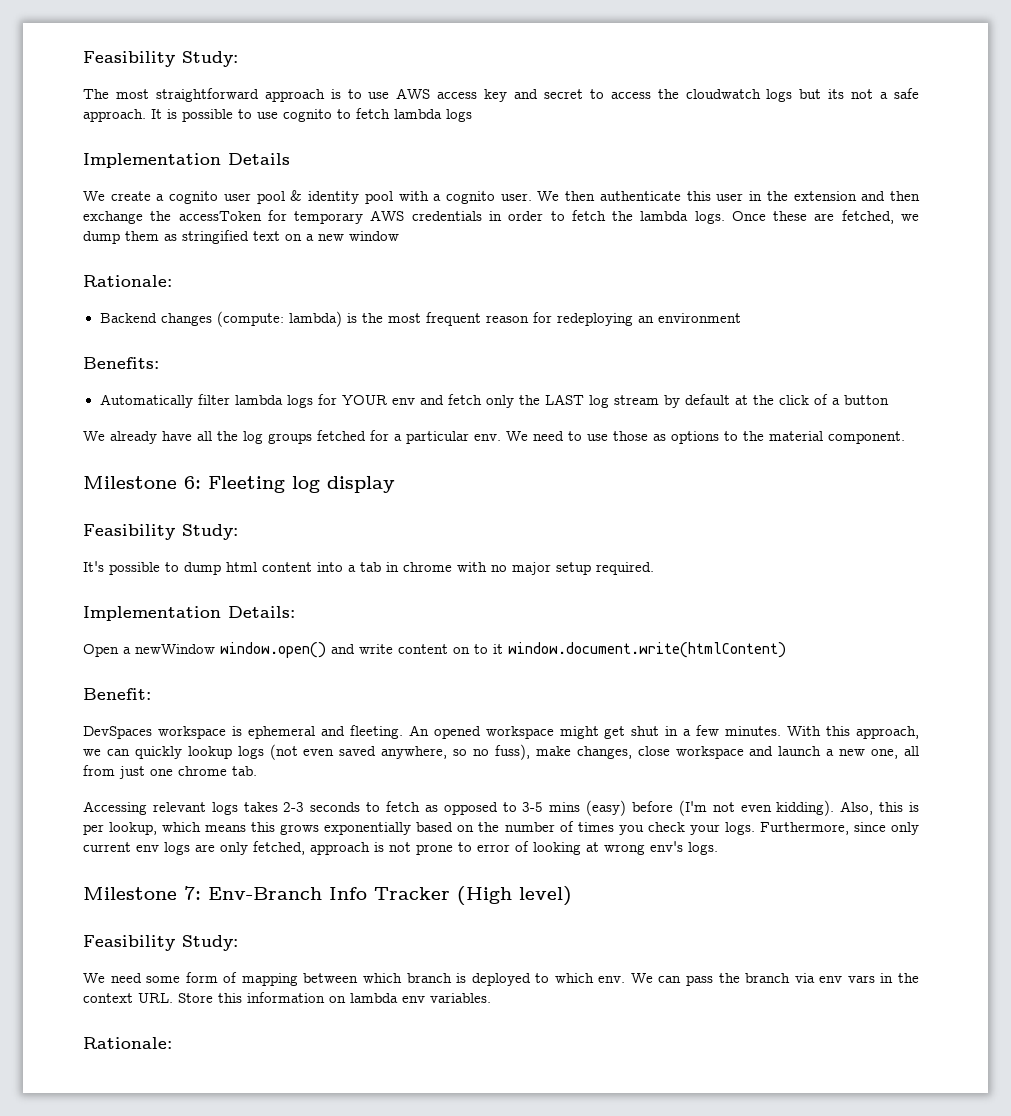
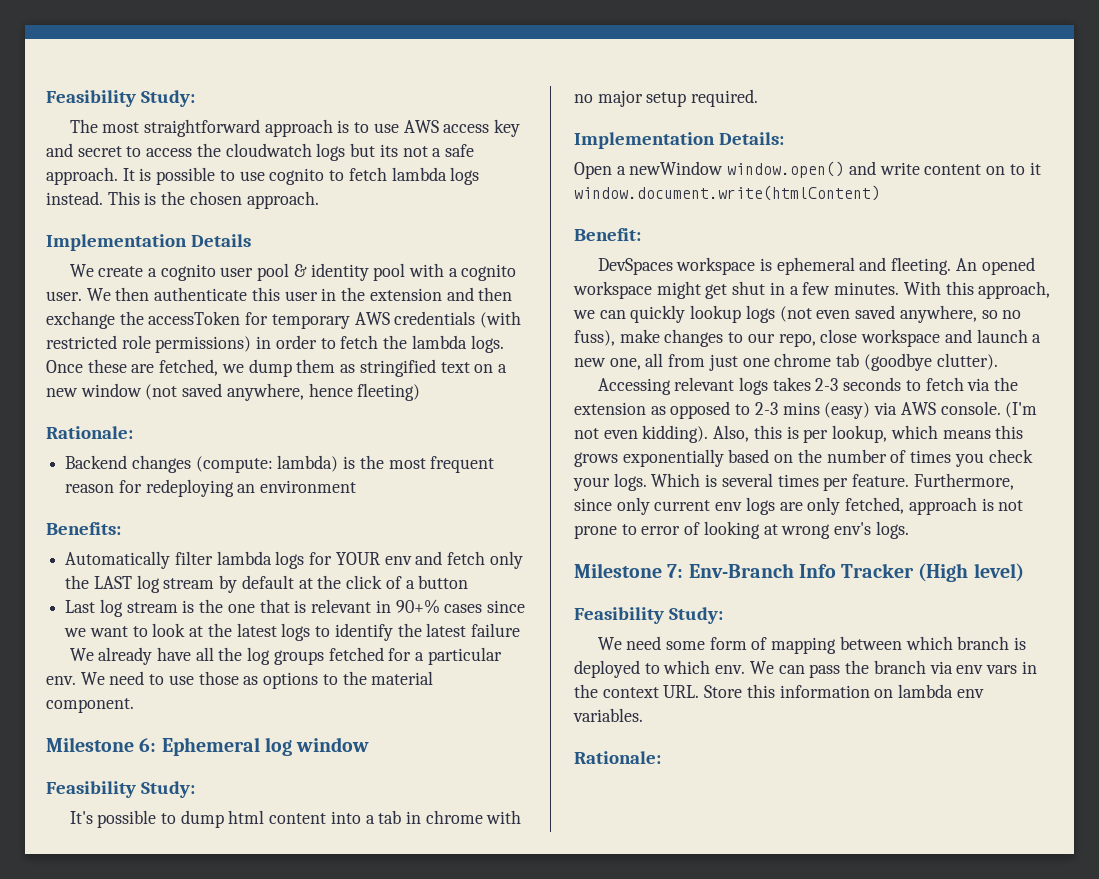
(472, 115) none -> [46,191,319,209] instead. This is the chosen approach.
(482, 216) none -> [480,311,522,328] [46,335,252,353] (with restricted role permissions)
(399, 236) none -> [145,383,421,401] (not saved anywhere, hence fleeting)
(889, 400) none -> [65,599,525,617] [64,623,520,641] // Last log stream is the one that is relevant in 90+% cases since we want to look at the latest logs to identify the latest failure
[208,476,395,493] Fleeting log display -> [161,737,370,756] Ephemeral log window
[576,746,632,759] changes, -> [664,329,816,347] changes to our repo,
[232,766,257,776] tab. -> [836,353,998,371] tab (goodbye clutter).
(420, 806) none -> [967,377,1019,391] [574,402,646,415] via the extension
[522,802,544,812] 3-5 -> [754,402,778,415] 2-3
[631,801,673,812] before -> [874,401,1001,415] via AWS console.
(755, 828) none -> [651,473,910,491] Which is several times per feature.

